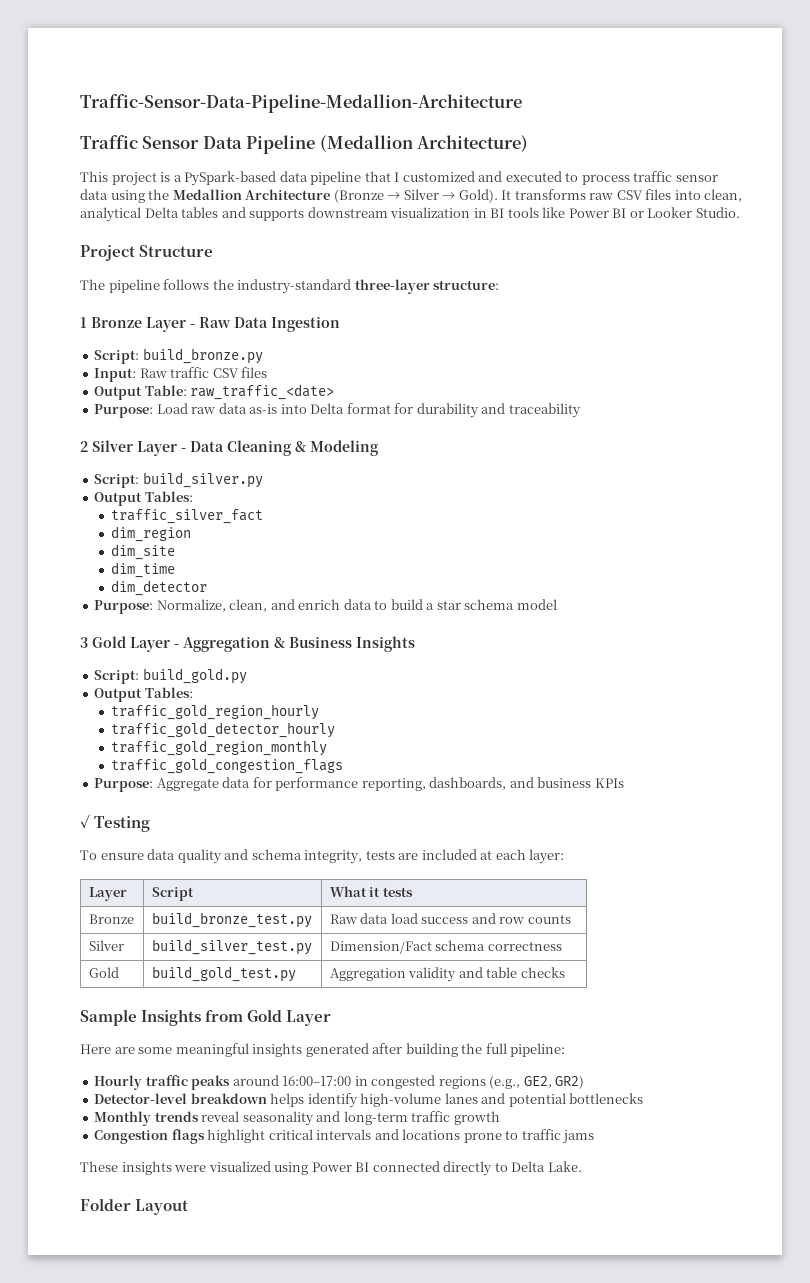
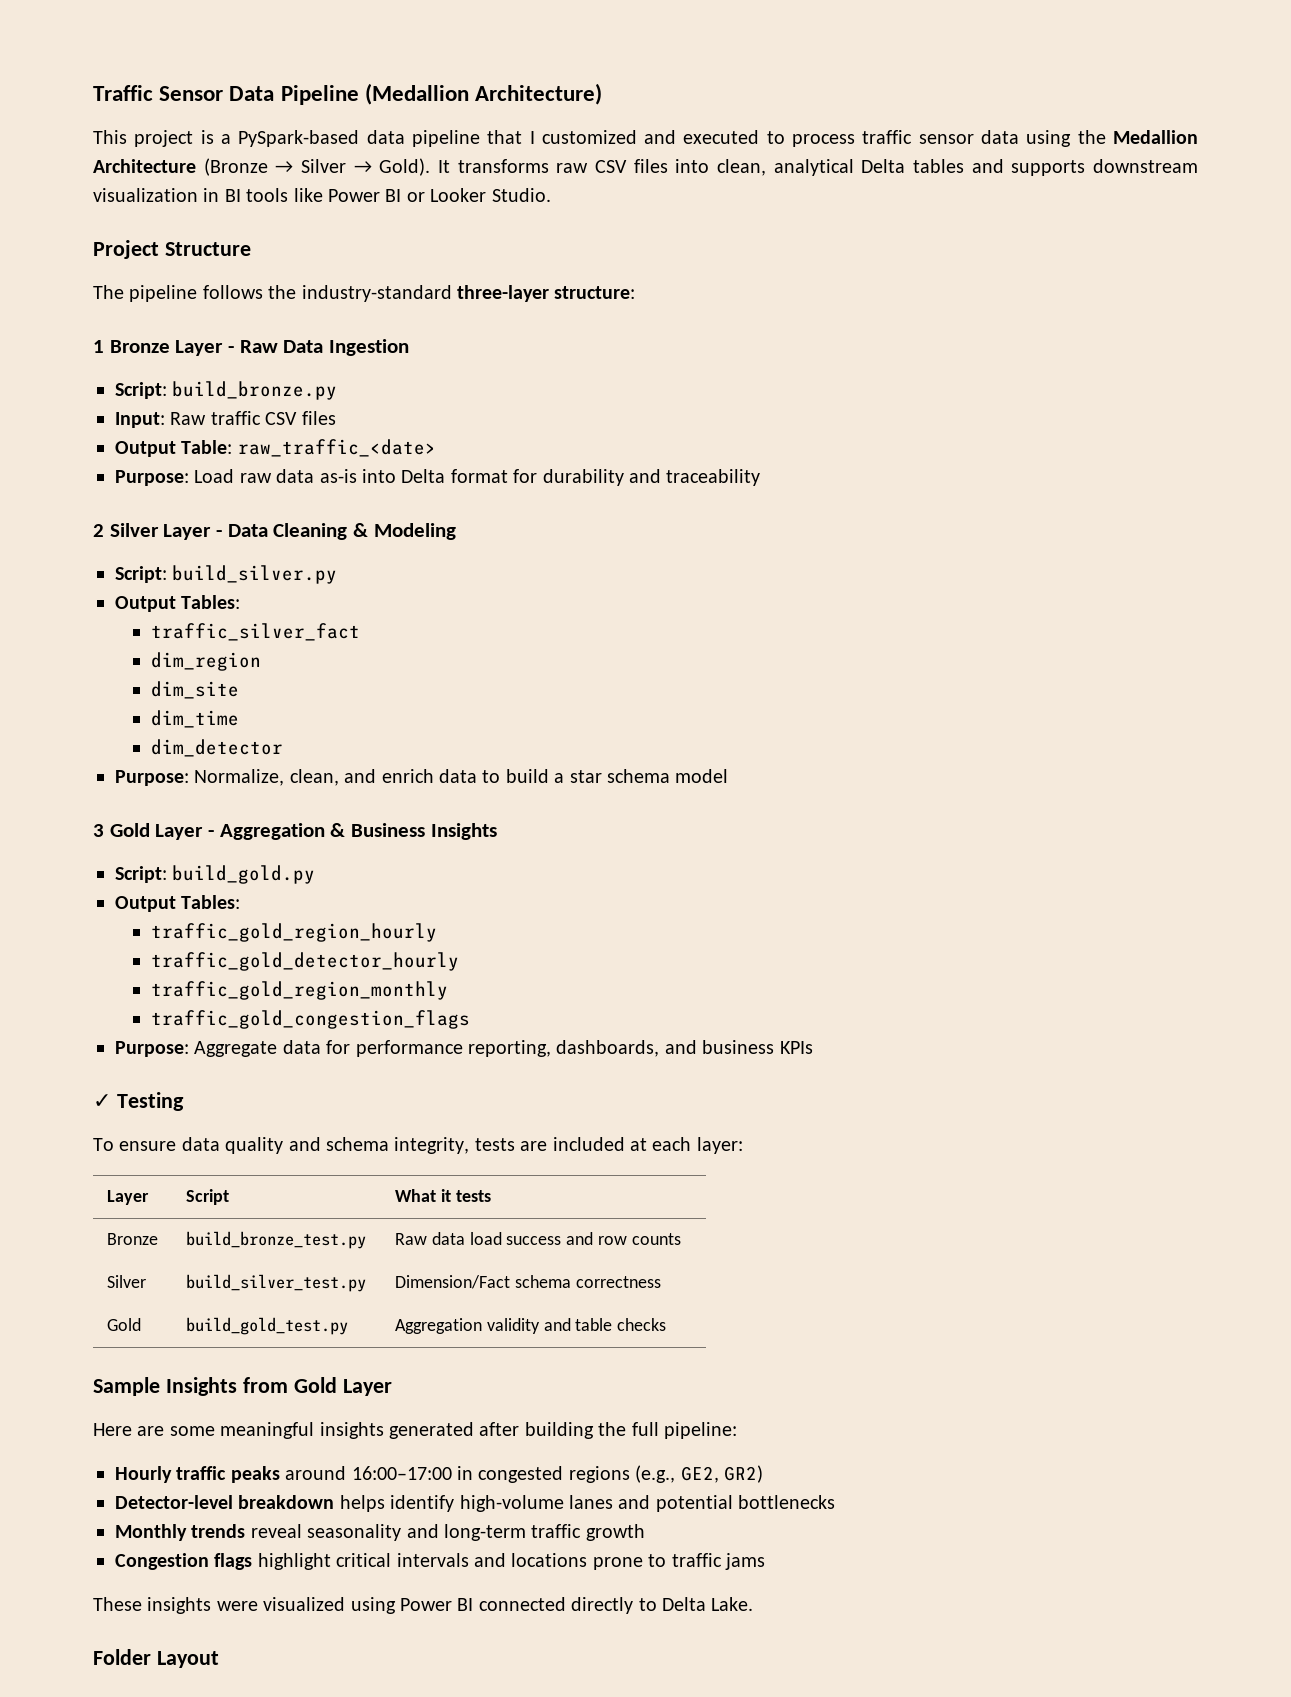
[80,94,522,113] Traffic-Sensor-Data-Pipeline-Medallion-Architecture // -> (93, 93) none

